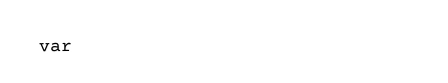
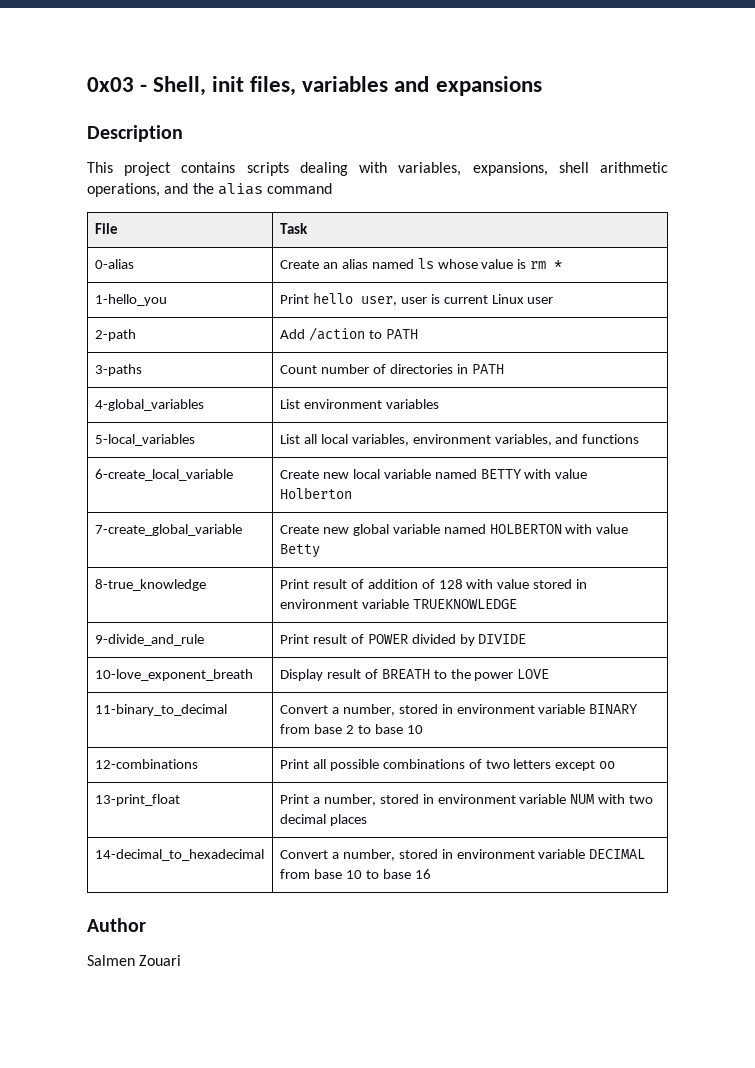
[39,41,73,53] var -> [87,76,542,96] [87,125,183,142] [87,162,668,176] [87,183,333,197] [94,223,118,234] [279,223,308,234] [94,259,134,269] [279,258,563,269] [94,294,167,306] [279,292,554,306] [94,329,136,341] [279,327,418,341] [94,364,142,376] [279,364,504,374] [94,399,204,411] [279,399,439,409] [94,434,195,446] [279,434,640,446] [94,469,233,481] [279,469,588,479] [279,487,352,499] [94,524,242,536] [279,524,629,536] [279,544,320,558] [94,579,206,591] [279,579,588,589] [279,599,517,609] [94,634,204,646] [279,634,527,646] [94,669,253,681] [279,669,550,681] [94,704,227,716] [279,704,638,716] [279,724,423,734] [94,759,198,769] [279,759,616,771] [94,794,180,806] [279,794,654,806] [279,814,367,826] [94,849,264,861] [279,849,646,861] [279,869,431,879] [87,918,146,932] [87,955,182,966] 0x03 - Shell, init files, variables and expansions // Description // This project contains scripts dealing with variables, expansions, shell arithmetic operations, and the alias command // File | Task // 0-alias | Create an alias named ls whose value is rm * // 1-hello_you | Print hello user, user is current Linux user // 2-path | Add /action to PATH // 3-paths | Count number of directories in PATH // 4-global_variables | List environment variables // 5-local_variables | List all local variables, environment variables, and functions // 6-create_local_variable | Create new local variable named BETTY with value Holberton // 7-create_global_variable | Create new global variable named HOLBERTON with value Betty // 8-true_knowledge | Print result of addition of 128 with value stored in environment variable TRUEKNOWLEDGE // 9-divide_and_rule | Print result of POWER divided by DIVIDE // 10-love_exponent_breath | Display result of BREATH to the power LOVE // 11-binary_to_decimal | Convert a number, stored in environment variable BINARY from base 2 to base 10 // 12-combinations | Print all possible combinations of two letters except oo // 13-print_float | Print a number, stored in environment variable NUM with two decimal places // 14-decimal_to_hexadecimal | Convert a number, stored in environment variable DECIMAL from base 10 to base 16 // Author // Salmen Zouari

